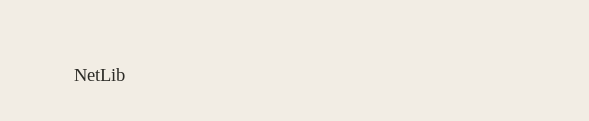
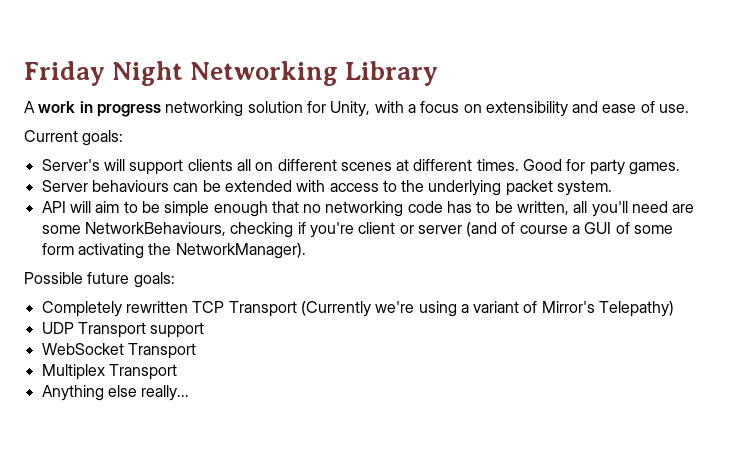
[74,68,125,81] NetLib -> [24,61,439,86] [24,101,690,117] [24,130,124,146] [41,159,681,175] [41,180,613,196] [41,201,695,217] [41,222,674,238] [41,243,306,259] [24,272,175,288] [41,301,675,317] [41,322,205,338] [41,343,196,359] [41,364,177,380] [41,385,190,401] Friday Night Networking Library // A work in progress networking solution for Unity, with a focus on extensibility and ease of use. // Current goals: // Server's will support clients all on different scenes at different times. Good for party games. // Server behaviours can be extended with access to the underlying packet system. // API will aim to be simple enough that no networking code has to be written, all you'll need are some NetworkBehaviours, checking if you're client or server (and of course a GUI of some form activating the NetworkManager). // Possible future goals: // Completely rewritten TCP Transport (Currently we're using a variant of Mirror's Telepathy) // UDP Transport support // WebSocket Transport // Multiplex Transport // Anything else really...

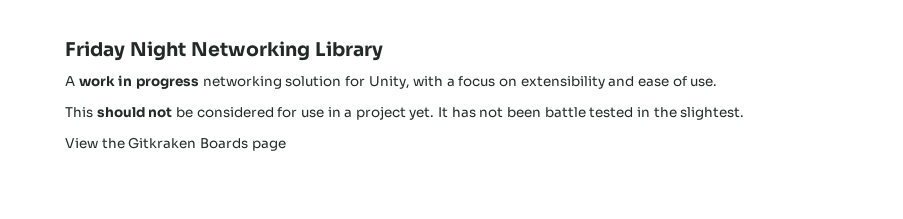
[24,130,124,146] [41,159,681,175] [41,180,613,196] [41,201,695,217] [41,222,674,238] [41,243,306,259] [24,272,175,288] [41,301,675,317] [41,322,205,338] [41,343,196,359] [41,364,177,380] [41,385,190,401] Current goals: // Server's will support clients all on different scenes at different times. Good for party games. // Server behaviours can be extended with access to the underlying packet system. // API will aim to be simple enough that no networking code has to be written, all you'll need are some NetworkBehaviours, checking if you're client or server (and of course a GUI of some form activating the NetworkManager). // Possible future goals: // Completely rewritten TCP Transport (Currently we're using a variant of Mirror's Telepathy) // UDP Transport support // WebSocket Transport // Multiplex Transport // Anything else really... -> [65,106,745,120] [65,137,286,151] This should not be considered for use in a project yet. It has not been battle tested in the slightest. // View the Gitkraken Boards page

